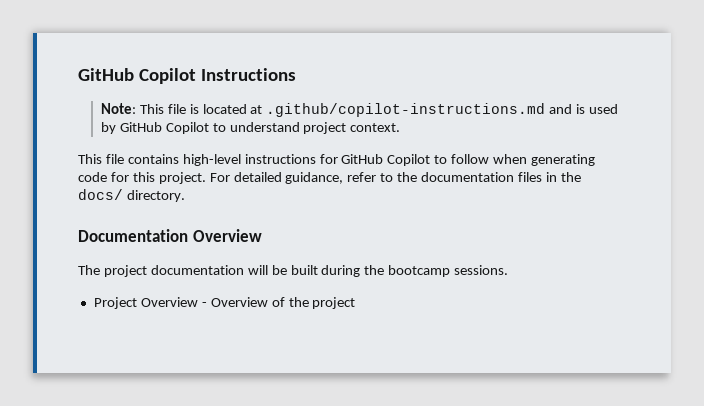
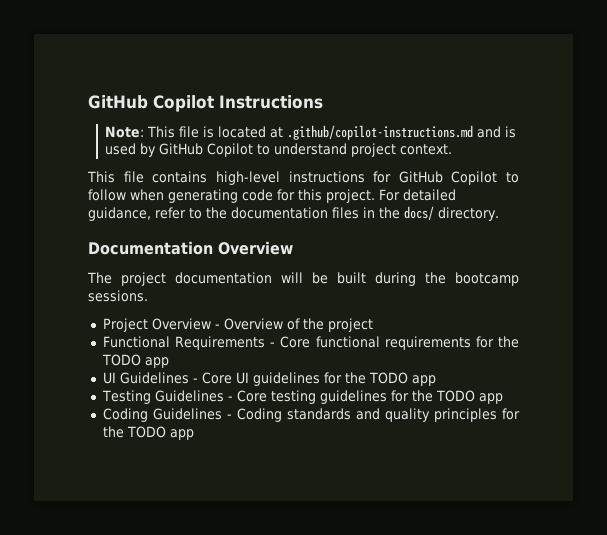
(356, 303) none -> [102,336,519,350] [101,354,169,368] [102,372,436,386] [101,390,503,404] [102,408,520,422] [102,426,194,440] // Functional Requirements - Core functional requirements for the TODO app // UI Guidelines - Core UI guidelines for the TODO app // Testing Guidelines - Core testing guidelines for the TODO app // Coding Guidelines - Coding standards and quality principles for the TODO app

